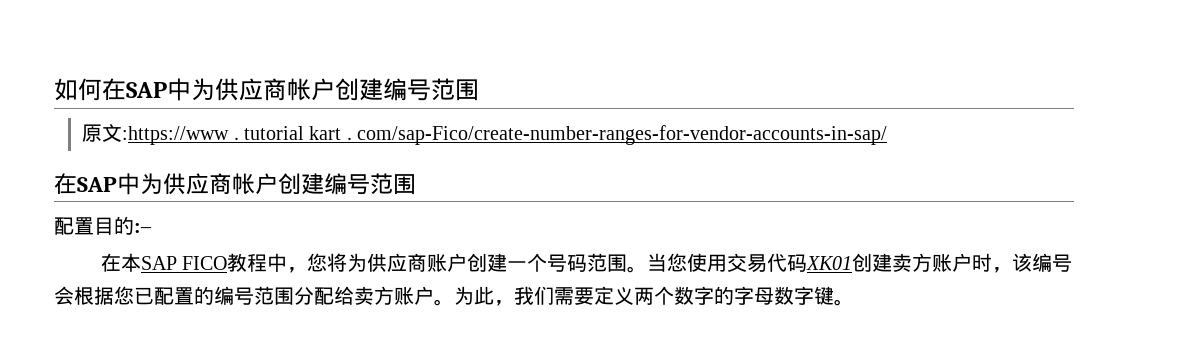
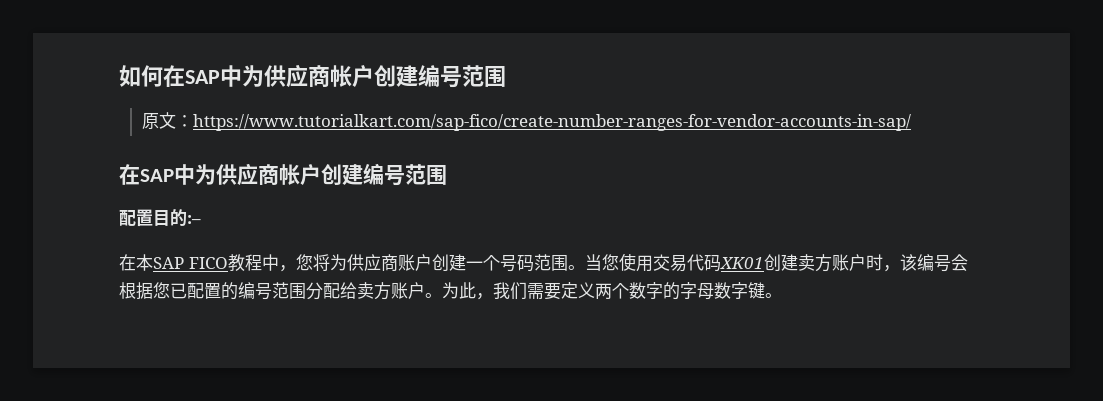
[122,125,888,145] :https://www . tutorial kart . com/sap-Fico/create-number-ranges-for-vendor-accounts-in-sap/ -> [175,114,911,131] ：https://www.tutorialkart.com/sap-fico/create-number-ranges-for-vendor-accounts-in-sap/

